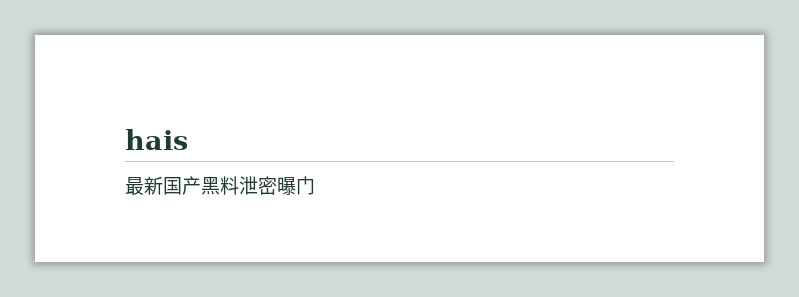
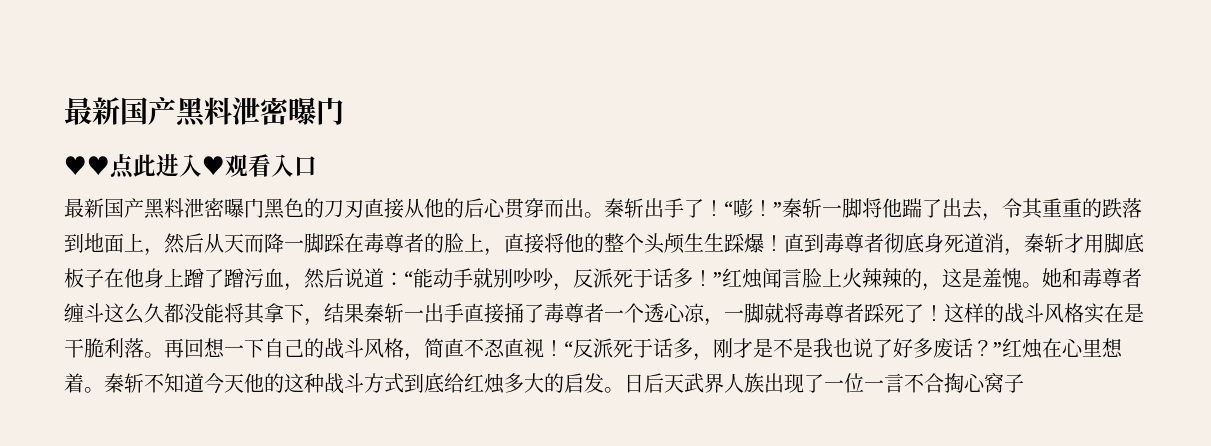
[125,129,188,150] [125,176,315,195] hais // 最新国产黑料泄密曝门 -> [64,97,344,127] [64,154,317,179] [64,198,1142,221] [64,233,1144,256] [64,268,1142,291] [64,303,1144,326] [64,338,1123,361] [64,373,1024,394] 最新国产黑料泄密曝门 // ♥♥点此进入♥观看入口 // 最新国产黑料泄密曝门黑色的刀刃直接从他的后心贯穿而出。秦斩出手了！“嘭！”秦斩一脚将他踹了出去，令其重重的跌落到地面上，然后从天而降一脚踩在毒尊者的脸上，直接将他的整个头颅生生踩爆！直到毒尊者彻底身死道消，秦斩才用脚底板子在他身上蹭了蹭污血，然后说道：“能动手就别吵吵，反派死于话多！”红烛闻言脸上火辣辣的，这是羞愧。她和毒尊者缠斗这么久都没能将其拿下，结果秦斩一出手直接捅了毒尊者一个透心凉，一脚就将毒尊者踩死了！这样的战斗风格实在是干脆利落。再回想一下自己的战斗风格，简直不忍直视！“反派死于话多，刚才是不是我也说了好多废话？”红烛在心里想着。秦斩不知道今天他的这种战斗方式到底给红烛多大的启发。日后天武界人族出现了一位一言不合掏心窝子

